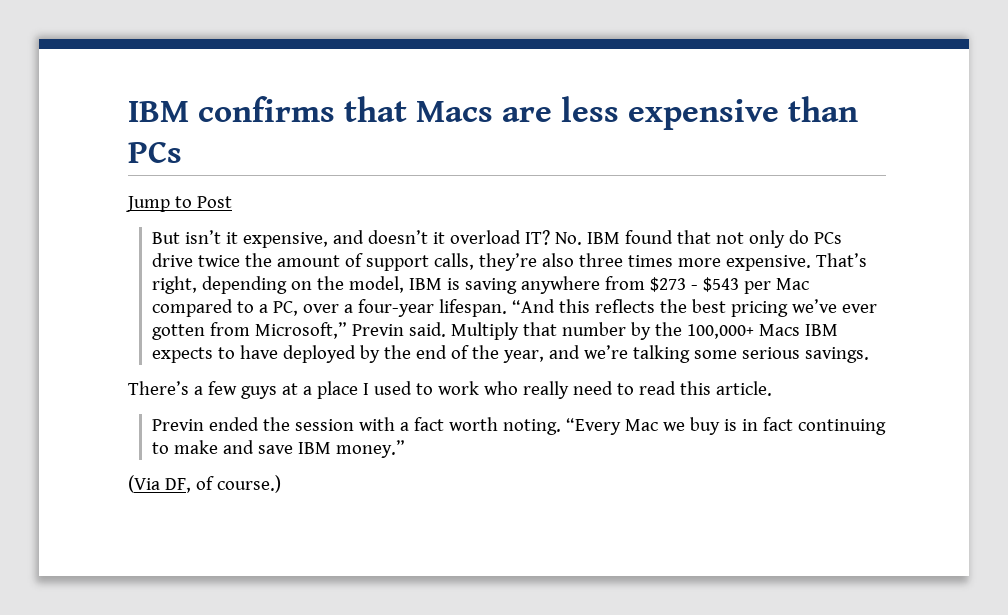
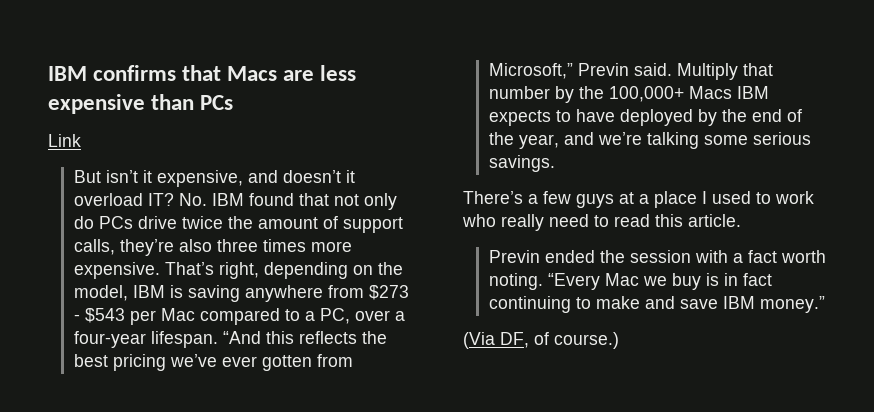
[126,196,232,212] Jump to Post -> [48,134,81,147] Link

